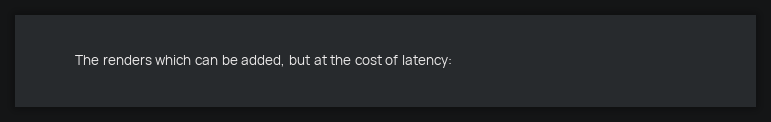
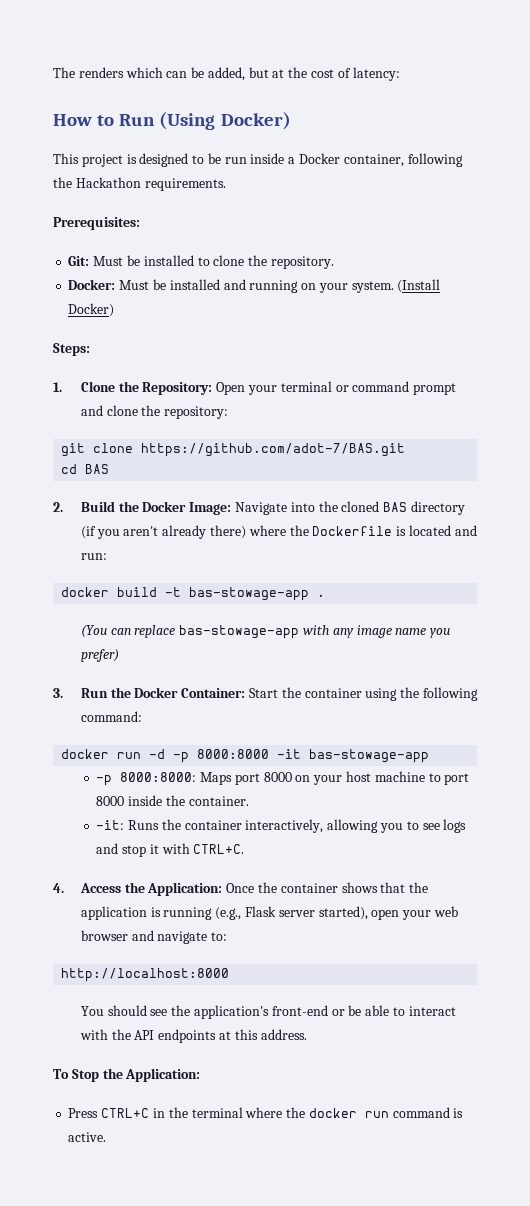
(453, 61) none -> [53,112,291,130] [53,153,463,167] [53,177,226,191] [53,217,140,230] [68,255,334,269] [68,279,441,293] [68,303,115,317] [53,343,90,356] [53,381,457,395] [80,405,229,419] [61,443,406,457] [61,464,110,474] [53,501,465,515] [80,525,477,539] [80,553,107,560] [61,587,326,601] [80,625,451,639] [80,649,119,662] [53,687,478,701] [80,711,142,722] [61,749,430,763] [96,771,470,786] [96,795,249,806] [96,819,467,833] [96,843,245,857] [53,882,429,896] [80,906,458,920] [80,930,228,944] [61,968,230,982] [80,1005,456,1019] [79,1029,307,1043] [53,1068,201,1082] [68,1107,464,1118] [68,1132,107,1142] // How to Run (Using Docker) // This project is designed to be run inside a Docker container, following the Hackathon requirements. // Prerequisites: // Git: Must be installed to clone the repository. // Docker: Must be installed and running on your system. (Install Docker) // Steps: // 1. Clone the Repository: Open your terminal or command prompt and clone the repository: // git clone https://github.com/adot-7/BAS.git // cd BAS // 2. Build the Docker Image: Navigate into the cloned BAS directory (if you aren't already there) where the Dockerfile is located and run: // docker build -t bas-stowage-app . // (You can replace bas-stowage-app with any image name you prefer) // 3. Run the Docker Container: Start the container using the following command: // docker run -d -p 8000:8000 -it bas-stowage-app // -p 8000:8000: Maps port 8000 on your host machine to port 8000 inside the container. // -it: Runs the container interactively, allowing you to see logs and stop it with CTRL+C. // 4. Access the Application: Once the container shows that the application is running (e.g., Flask server started), open your web browser and navigate to: // http://localhost:8000 // You should see the application's front-end or be able to interact with the API endpoints at this address. // To Stop the Application: // Press CTRL+C in the terminal where the docker run command is active.

